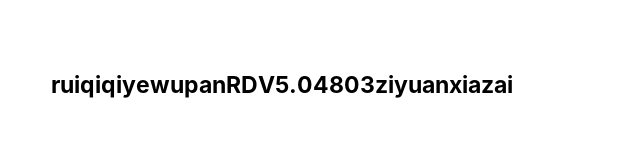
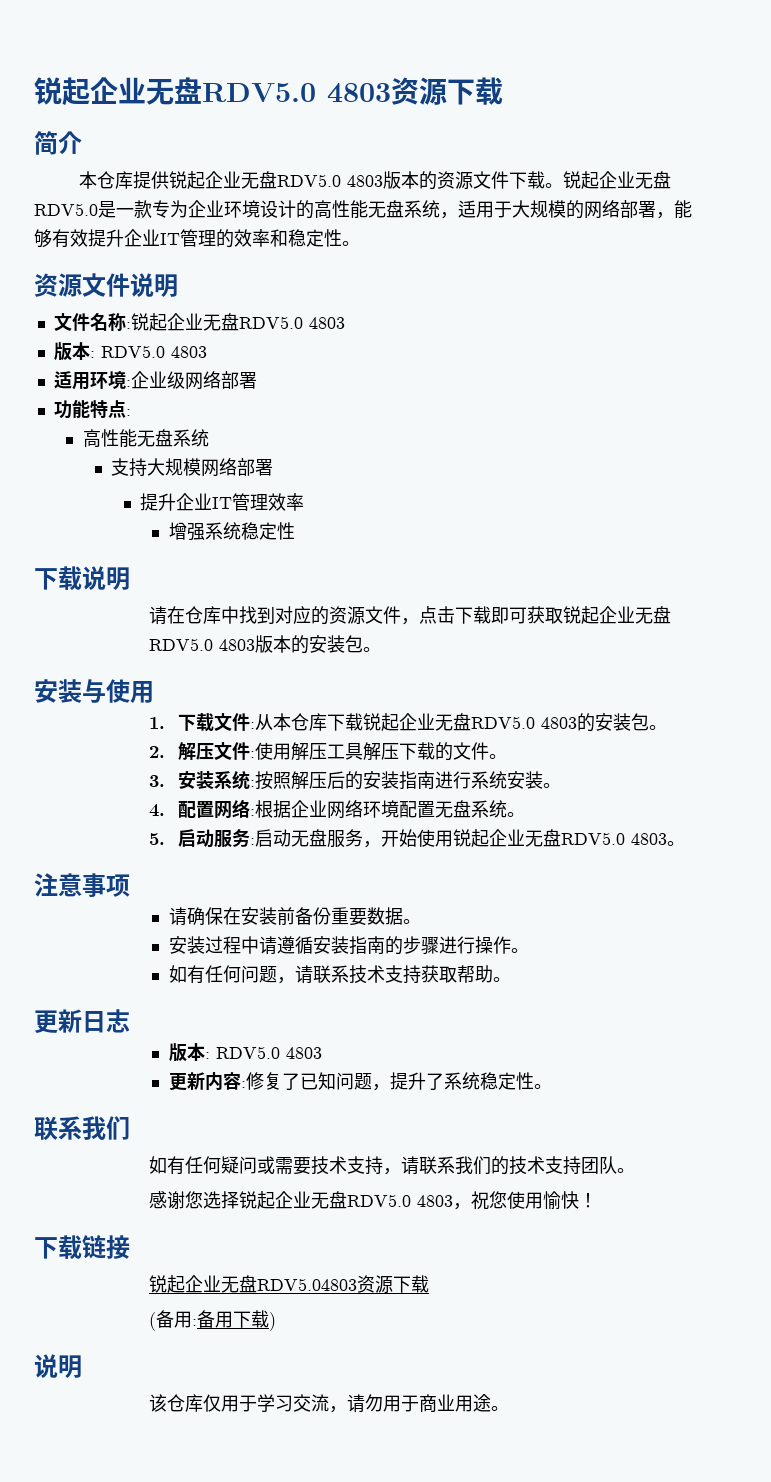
[51,75,513,98] ruiqiqiyewupanRDV5.04803ziyuanxiazai -> [34,77,503,106] [34,131,82,155] [78,171,671,190] [34,200,692,219] [34,229,360,248] [34,273,178,297] [53,313,345,332] [53,342,207,361] [53,371,257,390] [53,400,131,419] [82,429,209,448] [111,458,274,477] [139,493,304,511] [168,522,295,541] [34,566,130,591] [148,606,671,625] [148,635,381,654] [34,679,154,703] [148,713,667,732] [148,742,507,761] [148,770,561,790] [148,799,525,819] [148,829,685,848] [34,873,130,897] [168,907,421,926] [168,936,529,955] [168,965,511,984] [34,1009,130,1034] [168,1043,322,1062] [168,1072,552,1091] [34,1116,130,1141] [148,1156,635,1175] [148,1191,597,1210] [34,1235,130,1260] [148,1275,429,1294] [148,1310,276,1331] [34,1354,82,1378] [148,1394,509,1413] 锐起企业无盘RDV5.0 4803资源下载 // 简介 // 本仓库提供锐起企业无盘RDV5.0 4803版本的资源文件下载。锐起企业无盘RDV5.0是一款专为企业环境设计的高性能无盘系统，适用于大规模的网络部署，能够有效提升企业IT管理的效率和稳定性。 // 资源文件说明 // 文件名称:锐起企业无盘RDV5.0 4803 // 版本: RDV5.0 4803 // 适用环境:企业级网络部署 // 功能特点: // 高性能无盘系统 // 支持大规模网络部署 // 提升企业IT管理效率 // 增强系统稳定性 // 下载说明 // 请在仓库中找到对应的资源文件，点击下载即可获取锐起企业无盘RDV5.0 4803版本的安装包。 // 安装与使用 // 1.下载文件:从本仓库下载锐起企业无盘RDV5.0 4803的安装包。 // 2.解压文件:使用解压工具解压下载的文件。 // 3.安装系统:按照解压后的安装指南进行系统安装。 // 4.配置网络:根据企业网络环境配置无盘系统。 // 5.启动服务:启动无盘服务，开始使用锐起企业无盘RDV5.0 4803。 // 注意事项 // 请确保在安装前备份重要数据。 // 安装过程中请遵循安装指南的步骤进行操作。 // 如有任何问题，请联系技术支持获取帮助。 // 更新日志 // 版本: RDV5.0 4803 // 更新内容:修复了已知问题，提升了系统稳定性。 // 联系我们 // 如有任何疑问或需要技术支持，请联系我们的技术支持团队。 // 感谢您选择锐起企业无盘RDV5.0 4803，祝您使用愉快！ // 下载链接 // 锐起企业无盘RDV5.04803资源下载 // (备用:备用下载) // 说明 // 该仓库仅用于学习交流，请勿用于商业用途。

